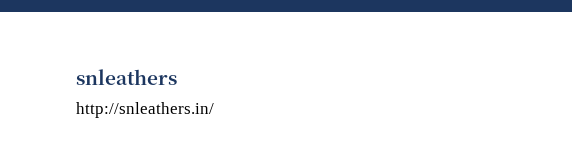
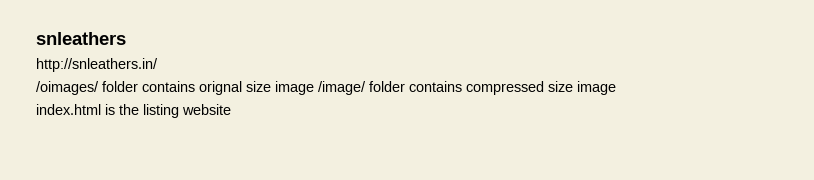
(214, 110) none -> [36,81,616,95] [36,104,231,118] // /oimages/ folder contains orignal size image /image/ folder contains compressed size image // index.html is the listing website

